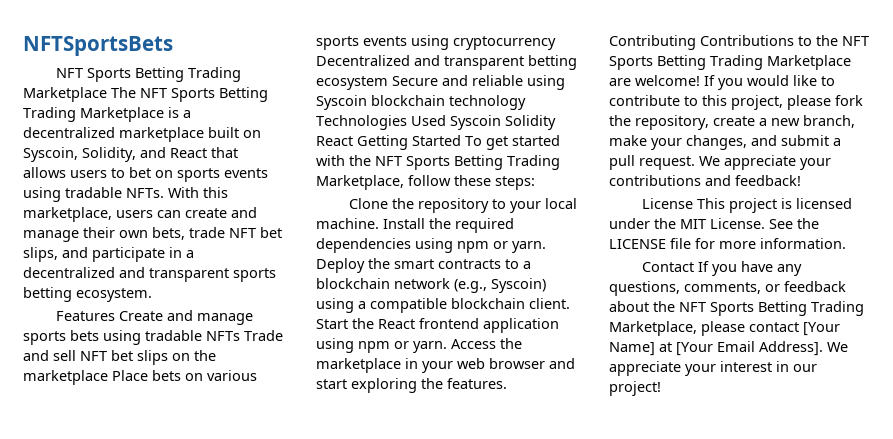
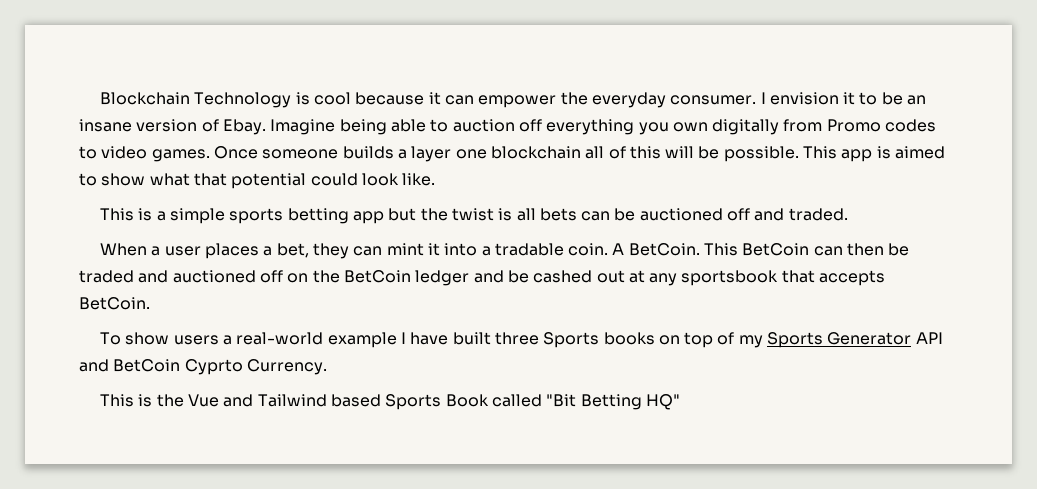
[23,36,173,56] [55,67,241,82] [23,87,268,102] [23,107,191,122] [23,127,261,142] [23,147,238,162] [23,167,268,182] [23,187,228,202] [23,207,257,222] [23,227,282,242] [23,247,194,262] [23,267,276,282] [23,287,152,302] [55,310,253,325] [23,330,283,345] [23,350,216,365] [23,370,257,385] [316,35,556,50] [316,55,577,70] [316,75,565,90] [316,95,526,110] [316,115,556,130] [316,135,560,150] [316,155,560,170] [316,175,535,190] [348,198,577,213] [316,218,514,233] [316,238,546,253] [316,258,531,273] [316,278,546,293] [316,298,570,313] [316,318,559,333] [316,338,522,353] [316,358,575,373] [316,378,507,393] [609,35,869,50] [609,55,851,70] [609,75,835,90] [609,95,863,110] [609,115,855,130] [609,135,841,150] [609,155,831,170] [609,175,801,186] [641,198,852,213] [609,218,819,229] [609,238,846,249] [641,261,802,276] [609,281,846,296] [609,301,864,316] [609,321,840,336] [609,341,848,356] [609,361,817,376] [609,381,661,396] NFTSportsBets // NFT Sports Betting Trading Marketplace The NFT Sports Betting Trading Marketplace is a decentralized marketplace built on Syscoin, Solidity, and React that allows users to bet on sports events using tradable NFTs. With this marketplace, users can create and manage their own bets, trade NFT bet slips, and participate in a decentralized and transparent sports betting ecosystem. // Features Create and manage sports bets using tradable NFTs Trade and sell NFT bet slips on the marketplace Place bets on various sports events using cryptocurrency Decentralized and transparent betting ecosystem Secure and reliable using Syscoin blockchain technology Technologies Used Syscoin Solidity React Getting Started To get started with the NFT Sports Betting Trading Marketplace, follow these steps: // Clone the repository to your local machine. Install the required dependencies using npm or yarn. Deploy the smart contracts to a blockchain network (e.g., Syscoin) using a compatible blockchain client. Start the React frontend application using npm or yarn. Access the marketplace in your web browser and start exploring the features. Contributing Contributions to the NFT Sports Betting Trading Marketplace are welcome! If you would like to contribute to this project, please fork the repository, create a new branch, make your changes, and submit a pull request. We appreciate your contributions and feedback! // License This project is licensed under the MIT License. See the LICENSE file for more information. // Contact If you have any questions, comments, or feedback about the NFT Sports Betting Trading Marketplace, please contact [Your Name] at [Your Email Address]. We appreciate your interest in our project! -> [99,92,927,108] [79,119,937,135] [79,146,946,162] [79,173,436,189] [99,208,848,224] [99,243,910,259] [79,270,886,286] [79,297,150,310] [99,332,943,348] [79,359,327,375] [99,394,680,410] Blockchain Technology is cool because it can empower the everyday consumer. I envision it to be an insane version of Ebay. Imagine being able to auction off everything you own digitally from Promo codes to video games. Once someone builds a layer one blockchain all of this will be possible. This app is aimed to show what that potential could look like. // This is a simple sports betting app but the twist is all bets can be auctioned off and traded. // When a user places a bet, they can mint it into a tradable coin. A BetCoin. This BetCoin can then be traded and auctioned off on the BetCoin ledger and be cashed out at any sportsbook that accepts BetCoin. // To show users a real-world example I have built three Sports books on top of my Sports Generator API and BetCoin Cyprto Currency. // This is the Vue and Tailwind based Sports Book called "Bit Betting HQ"

